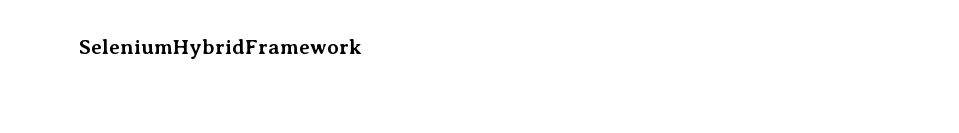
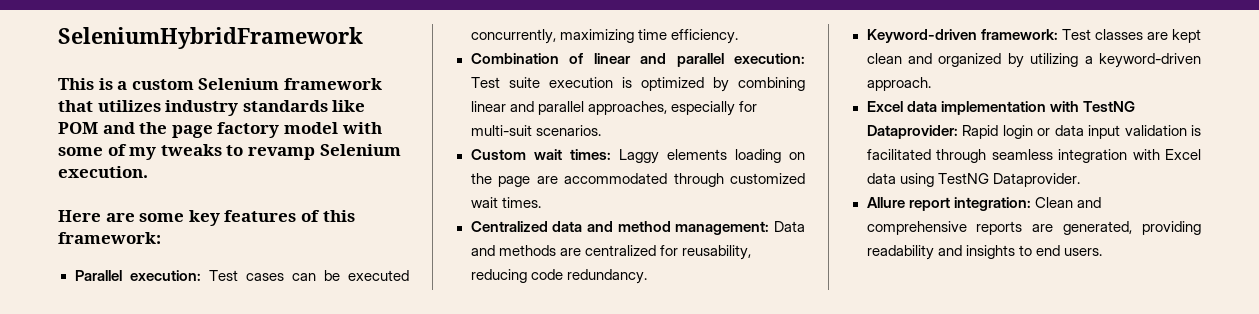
(362, 49) none -> [58,78,382,90] [58,100,366,116] [58,122,382,138] [58,144,401,160] [58,166,148,178] [58,210,355,226] [58,232,161,244] [74,270,409,281] [470,29,738,44] [470,53,805,67] [470,77,805,92] [470,101,757,116] [470,125,601,136] [470,149,805,164] [470,173,805,187] [470,197,541,208] [470,221,805,235] [470,245,751,260] [470,269,647,284] [866,29,1201,43] [866,53,1201,68] [866,77,931,91] [866,101,1135,115] [866,125,1201,139] [866,149,1201,163] [866,173,1080,187] [866,197,1101,211] [866,221,1201,235] [866,245,1102,260] // This is a custom Selenium framework that utilizes industry standards like POM and the page factory model with some of my tweaks to revamp Selenium execution. // Here are some key features of this framework: // Parallel execution: Test cases can be executed concurrently, maximizing time efficiency. // Combination of linear and parallel execution: Test suite execution is optimized by combining linear and parallel approaches, especially for multi-suit scenarios. // Custom wait times: Laggy elements loading on the page are accommodated through customized wait times. // Centralized data and method management: Data and methods are centralized for reusability, reducing code redundancy. // Keyword-driven framework: Test classes are kept clean and organized by utilizing a keyword-driven approach. // Excel data implementation with TestNG Dataprovider: Rapid login or data input validation is facilitated through seamless integration with Excel data using TestNG Dataprovider. // Allure report integration: Clean and comprehensive reports are generated, providing readability and insights to end users.

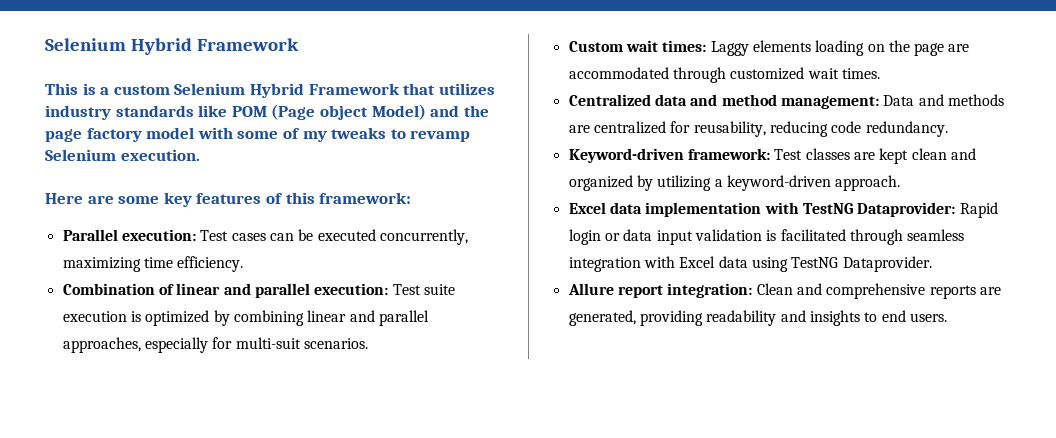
[58,27,363,49] SeleniumHybridFramework -> [45,38,299,55] Selenium Hybrid Framework
[283,78,382,90] framework -> [249,83,400,98] Hybrid Framework
(98, 128) none -> [271,104,426,120] (Page object Model)

